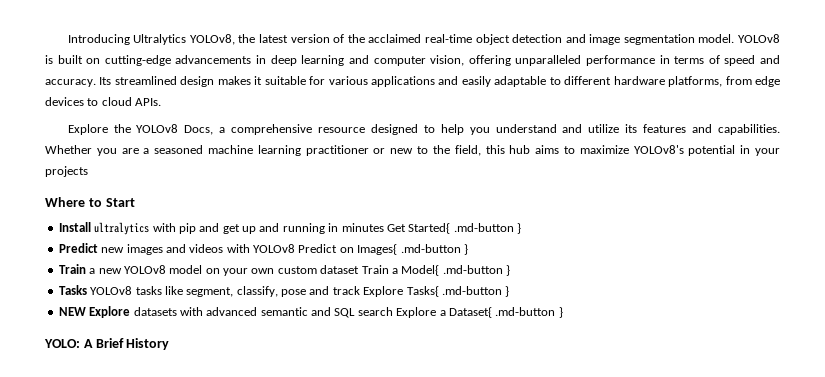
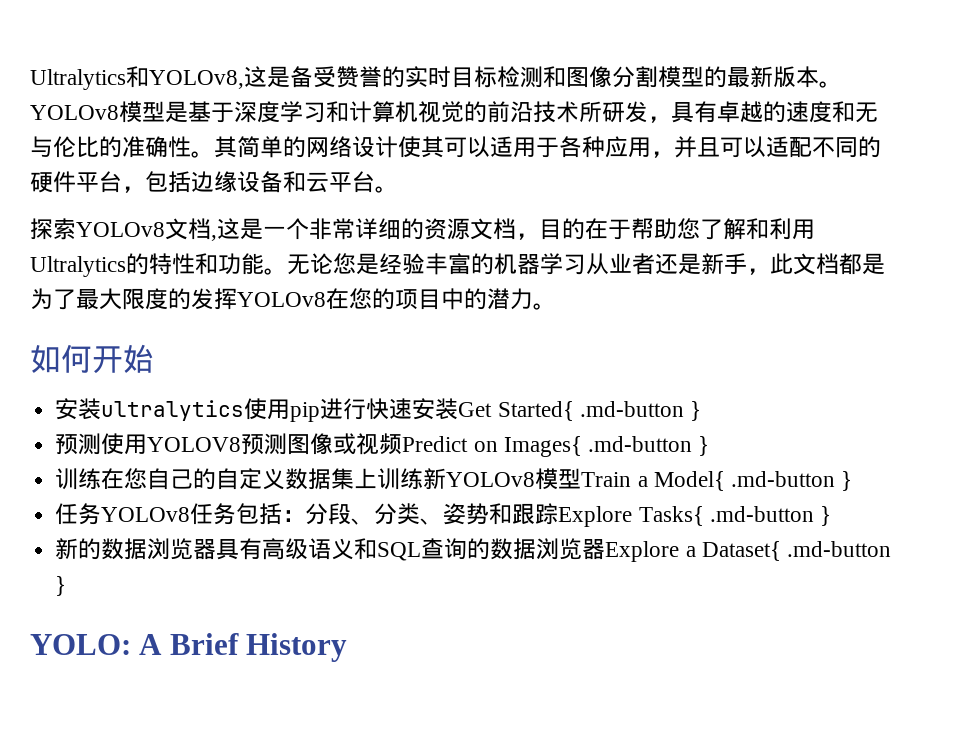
[67,34,781,45] [45,55,780,66] [45,76,781,87] [45,97,162,106] [67,124,780,135] [45,145,781,156] [45,166,88,177] [45,197,135,207] [58,222,521,235] [58,243,295,255] Introducing Ultralytics YOLOv8, the latest version of the acclaimed real-time object detection and image segmentation model. YOLOv8 is built on cutting-edge advancements in deep learning and computer vision, offering unparalleled performance in terms of speed and accuracy. Its streamlined design makes it suitable for various applications and easily adaptable to different hardware platforms, from edge devices to cloud APIs. // Explore the YOLOv8 Docs, a comprehensive resource designed to help you understand and utilize its features and capabilities. Whether you are a seasoned machine learning practitioner or new to the field, this hub aims to maximize YOLOv8's potential in your projects // Where to Start // Install ultralytics with pip and get up and running in minutes Get Started{ .md-button } // Predict new images and videos with YOLOv8 -> [30,66,842,90] [30,101,878,123] [30,136,881,158] [30,171,398,193] [30,218,815,241] [30,253,885,277] [30,288,556,310] [30,344,154,374] [55,398,701,422] [55,433,403,455] Ultralytics和YOLOv8,这是备受赞誉的实时目标检测和图像分割模型的最新版本。YOLOv8模型是基于深度学习和计算机视觉的前沿技术所研发，具有卓越的速度和无与伦比的准确性。其简单的网络设计使其可以适用于各种应用，并且可以适配不同的硬件平台，包括边缘设备和云平台。 // 探索YOLOv8文档,这是一个非常详细的资源文档，目的在于帮助您了解和利用Ultralytics的特性和功能。无论您是经验丰富的机器学习从业者还是新手，此文档都是为了最大限度的发挥YOLOv8在您的项目中的潜力。 // 如何开始 // 安装ultralytics使用pip进行快速安装Get Started{ .md-button } // 预测使用YOLOV8预测图像或视频
[58,264,360,276] Train a new YOLOv8 model on your own custom dataset -> [55,468,582,490] 训练在您自己的自定义数据集上训练新YOLOv8模型
[58,285,510,297] [58,306,393,318] Tasks YOLOv8 tasks like segment, classify, pose and track Explore Tasks{ .md-button } // NEW Explore datasets with advanced semantic and SQL search -> [55,503,831,527] [55,538,606,561] 任务YOLOv8任务包括：分段、分类、姿势和跟踪Explore Tasks{ .md-button } // 新的数据浏览器具有高级语义和SQL查询的数据浏览器

